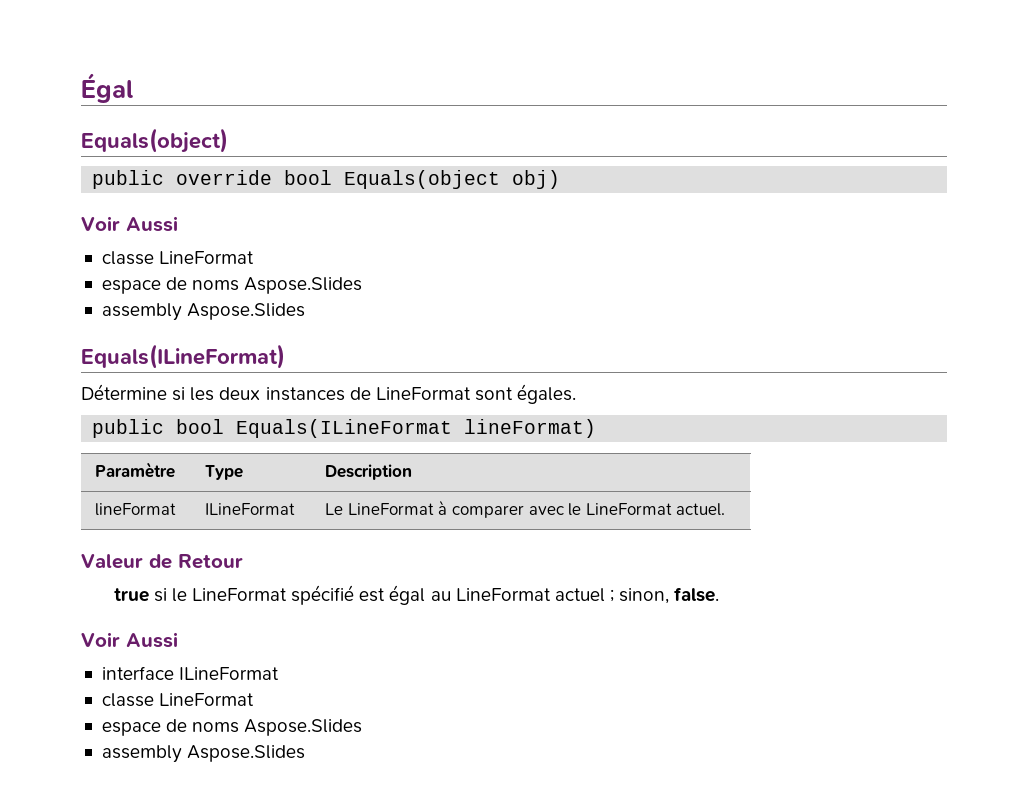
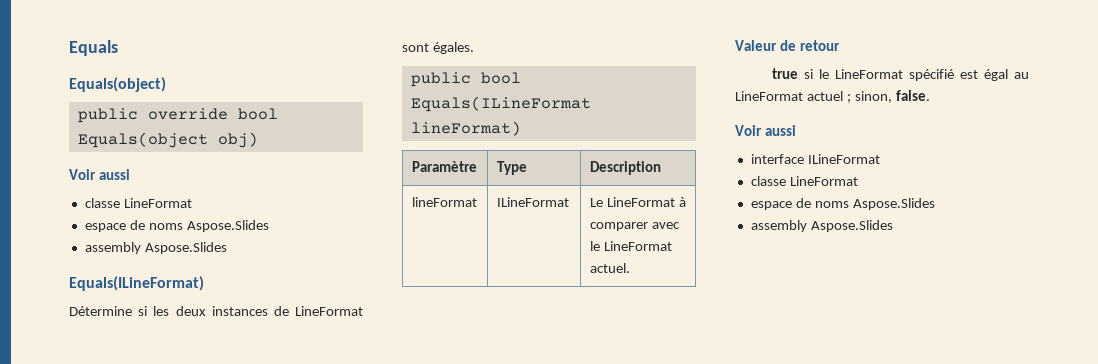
[81,72,133,103] Égal -> [69,40,118,56] Equals
[126,216,178,232] Aussi -> [99,169,131,180] aussi
[178,554,243,569] Retour -> [800,40,841,51] retour
[126,632,178,648] Aussi -> [765,125,797,136] aussi

